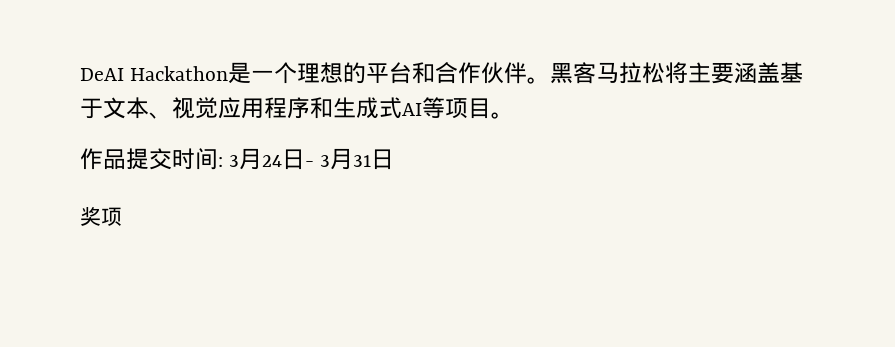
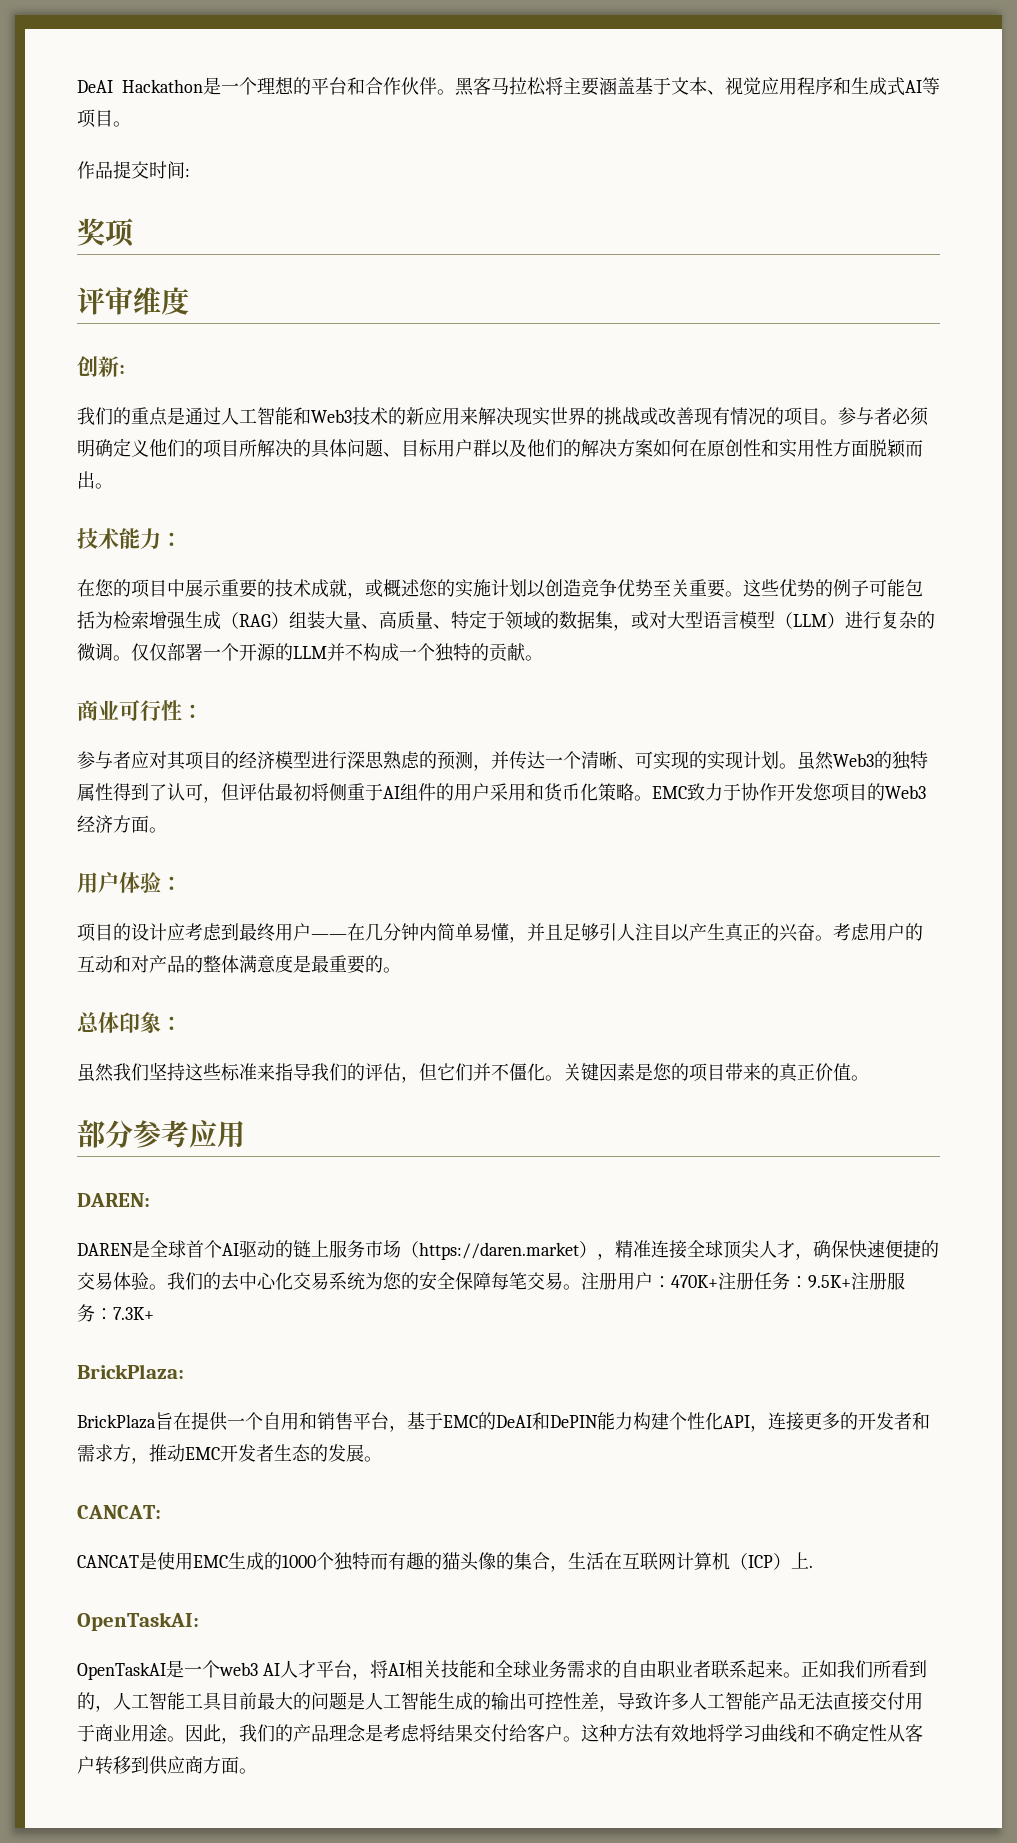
[229,148,395,170] [80,207,122,226] 3月24日- 3月31日 // 奖项 -> [77,218,135,247] [77,287,189,315] [77,356,125,377] [77,407,929,426] [77,438,923,458] [77,471,113,489] [77,528,182,549] [77,579,923,599] [77,610,935,631] [77,643,543,662] [77,700,203,721] [77,751,928,771] [77,783,926,803] [77,815,167,833] [77,872,182,893] [77,923,923,943] [77,955,401,974] [77,1012,182,1033] [77,1062,869,1083] [77,1120,245,1148] [77,1193,150,1207] [77,1240,939,1260] [77,1271,905,1291] [77,1304,154,1322] [77,1364,184,1379] [77,1412,930,1432] [77,1444,382,1464] [77,1505,161,1519] [77,1552,813,1572] [77,1612,199,1631] [77,1660,927,1680] [77,1692,923,1712] [77,1723,923,1744] [77,1756,257,1775] // 奖项 // 评审维度 // 创新: // 我们的重点是通过人工智能和Web3技术的新应用来解决现实世界的挑战或改善现有情况的项目。参与者必须明确定义他们的项目所解决的具体问题、目标用户群以及他们的解决方案如何在原创性和实用性方面脱颖而出。 // 技术能力： // 在您的项目中展示重要的技术成就，或概述您的实施计划以创造竞争优势至关重要。这些优势的例子可能包括为检索增强生成（RAG）组装大量、高质量、特定于领域的数据集，或对大型语言模型（LLM）进行复杂的微调。仅仅部署一个开源的LLM并不构成一个独特的贡献。 // 商业可行性： // 参与者应对其项目的经济模型进行深思熟虑的预测，并传达一个清晰、可实现的实现计划。虽然Web3的独特属性得到了认可，但评估最初将侧重于AI组件的用户采用和货币化策略。EMC致力于协作开发您项目的Web3经济方面。 // 用户体验： // 项目的设计应考虑到最终用户——在几分钟内简单易懂，并且足够引人注目以产生真正的兴奋。考虑用户的互动和对产品的整体满意度是最重要的。 // 总体印象： // 虽然我们坚持这些标准来指导我们的评估，但它们并不僵化。关键因素是您的项目带来的真正价值。 // 部分参考应用 // DAREN: // DAREN是全球首个AI驱动的链上服务市场（https://daren.market），精准连接全球顶尖人才，确保快速便捷的交易体验。我们的去中心化交易系统为您的安全保障每笔交易。注册用户：470K+注册任务：9.5K+注册服务：7.3K+ // BrickPlaza: // BrickPlaza旨在提供一个自用和销售平台，基于EMC的DeAI和DePIN能力构建个性化API，连接更多的开发者和需求方，推动EMC开发者生态的发展。 // CANCAT: // CANCAT是使用EMC生成的1000个独特而有趣的猫头像的集合，生活在互联网计算机（ICP）上. // OpenTaskAI: // OpenTaskAI是一个web3 AI人才平台，将AI相关技能和全球业务需求的自由职业者联系起来。正如我们所看到的，人工智能工具目前最大的问题是人工智能生成的输出可控性差，导致许多人工智能产品无法直接交付用于商业用途。因此，我们的产品理念是考虑将结果交付给客户。这种方法有效地将学习曲线和不确定性从客户转移到供应商方面。

